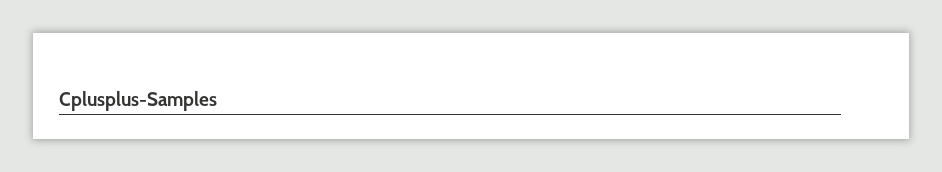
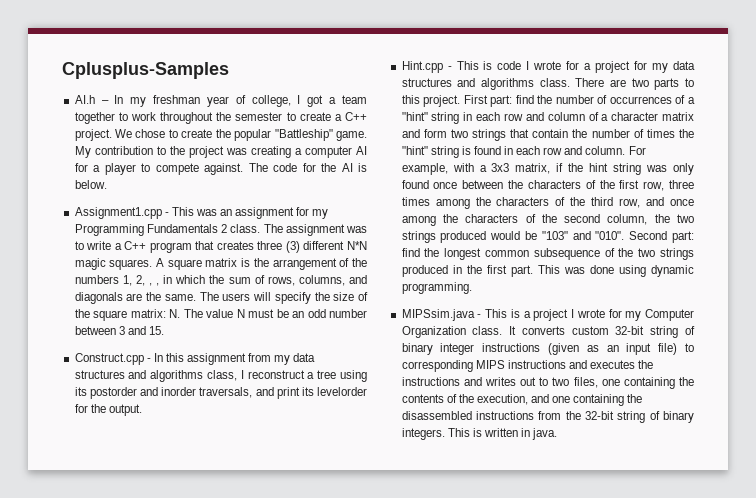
(217, 101) none -> [74,95,367,107] [74,112,367,124] [74,129,367,141] [74,146,367,158] [74,163,368,175] [74,180,107,189] [74,207,329,219] [74,224,367,236] [74,241,368,253] [74,258,367,270] [74,275,368,286] [74,292,369,304] [74,309,368,321] [74,326,164,335] [74,353,316,365] [74,370,367,382] [74,387,367,399] [74,404,142,416] [401,61,695,73] [401,78,694,90] [401,95,695,107] [401,112,694,124] [401,129,694,141] [401,146,646,158] [401,163,694,175] [401,180,694,191] [401,197,694,209] [401,214,694,226] [401,231,694,243] [401,248,694,260] [401,265,694,277] [401,282,472,294] [401,309,695,321] [401,326,695,338] [401,343,694,355] [401,360,654,372] [401,377,694,389] [401,394,643,406] [401,411,694,423] [401,428,558,440] // AI.h – In my freshman year of college, I got a team together to work throughout the semester to create a C++ project. We chose to create the popular "Battleship" game. My contribution to the project was creating a computer AI for a player to compete against. The code for the AI is below. // Assignment1.cpp - This was an assignment for my Programming Fundamentals 2 class. The assignment was to write a C++ program that creates three (3) different N*N magic squares. A square matrix is the arrangement of the numbers 1, 2, , , in which the sum of rows, columns, and diagonals are the same. The users will specify the size of the square matrix: N. The value N must be an odd number between 3 and 15. // Construct.cpp - In this assignment from my data structures and algorithms class, I reconstruct a tree using its postorder and inorder traversals, and print its levelorder for the output. // Hint.cpp - This is code I wrote for a project for my data structures and algorithms class. There are two parts to this project. First part: find the number of occurrences of a "hint" string in each row and column of a character matrix and form two strings that contain the number of times the "hint" string is found in each row and column. For example, with a 3x3 matrix, if the hint string was only found once between the characters of the first row, three times among the characters of the third row, and once among the characters of the second column, the two strings produced would be "103" and "010". Second part: find the longest common subsequence of the two strings produced in the first part. This was done using dynamic programming. // MIPSsim.java - This is a project I wrote for my Computer Organization class. It converts custom 32-bit string of binary integer instructions (given as an input file) to corresponding MIPS instructions and executes the instructions and writes out to two files, one containing the contents of the execution, and one containing the disassembled instructions from the 32-bit string of binary integers. This is written in java.

